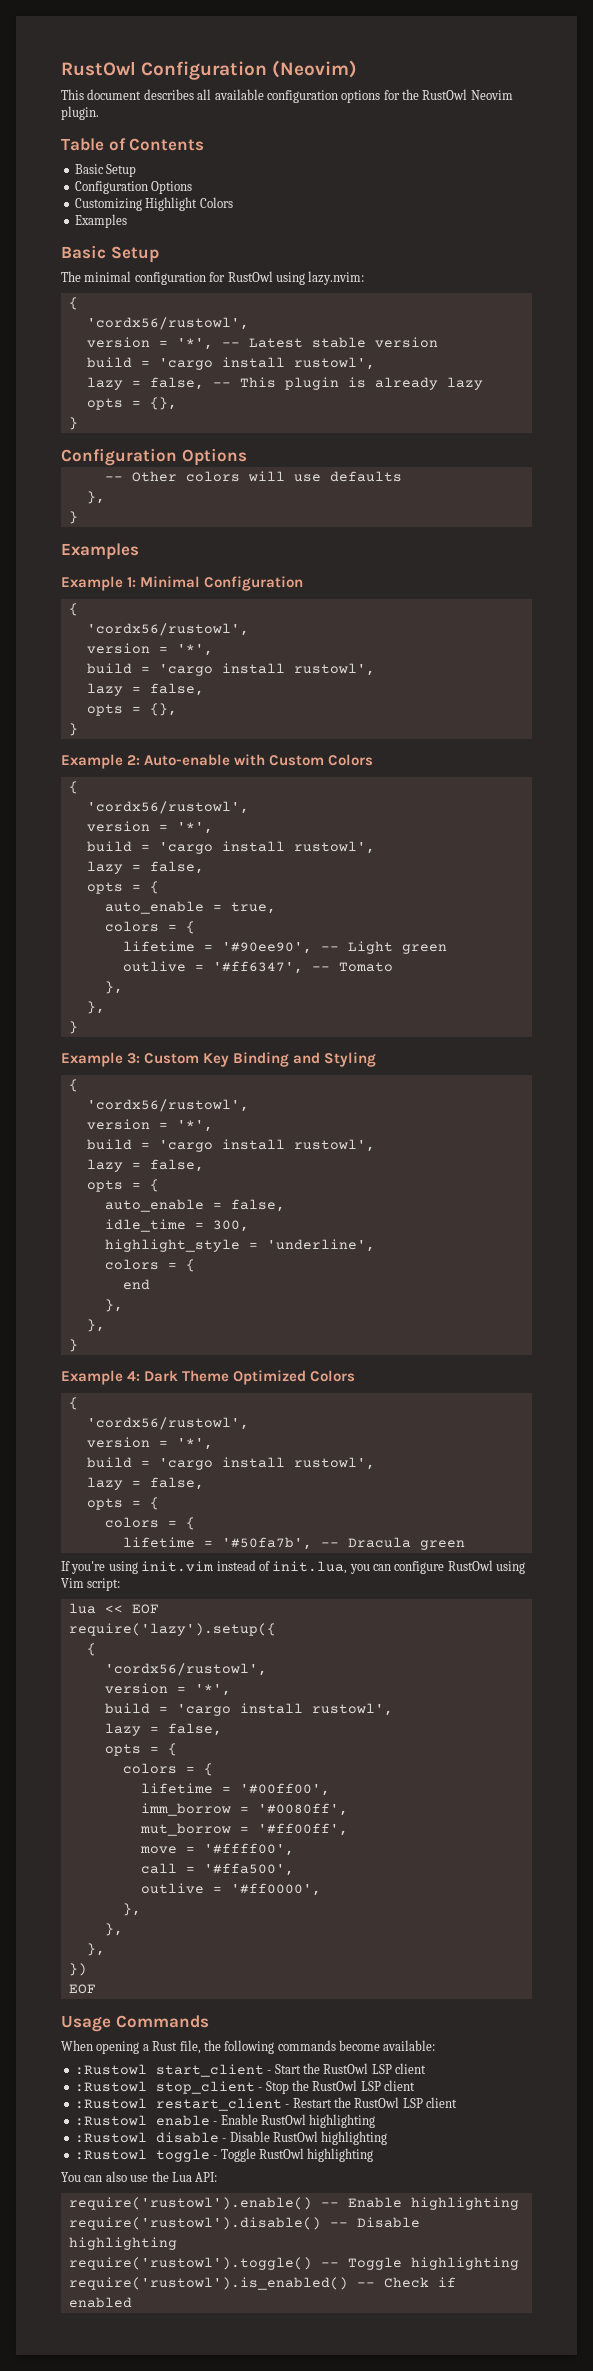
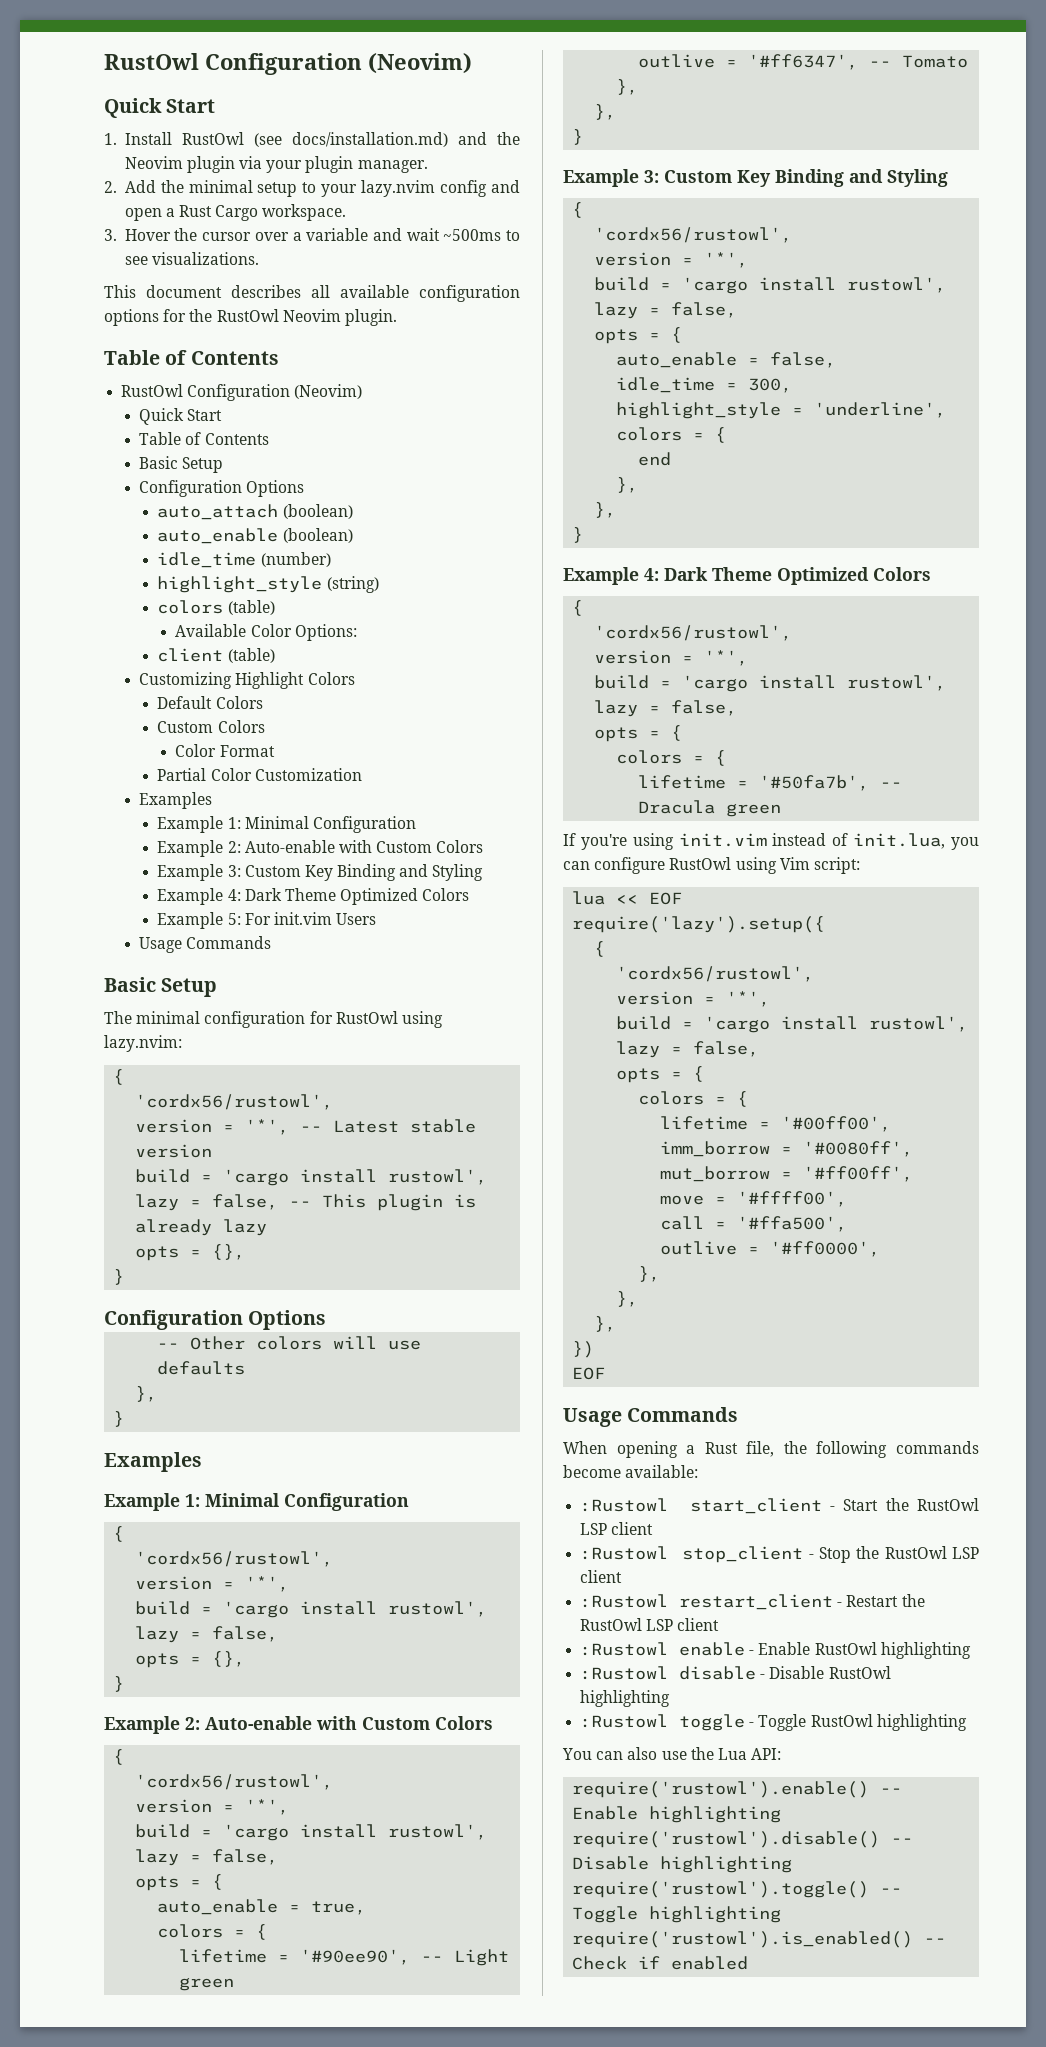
[61,60,358,80] RustOwl Configuration (Neovim) -> [104,53,472,75] [104,98,216,118] [104,132,520,147] [124,156,428,173] [104,180,520,197] [124,204,347,221] [104,228,520,241] [124,252,259,265] RustOwl Configuration (Neovim) // Quick Start // 1. Install RustOwl (see docs/installation.md) and the Neovim plugin via your plugin manager. // 2. Add the minimal setup to your lazy.nvim config and open a Rust Cargo workspace. // 3. Hover the cursor over a variable and wait ~500ms to see visualizations.
[74,164,137,177] [74,181,193,194] [74,197,233,211] [74,214,127,228] Basic Setup // Configuration Options // Customizing Highlight Colors // Examples -> [121,384,363,401] [139,408,223,425] [139,432,269,445] [139,456,224,473] [139,480,305,497] [157,504,353,520] [157,528,353,544] [157,552,331,568] [157,576,379,593] [157,600,275,615] [175,624,357,641] [157,648,275,663] [139,672,355,689] [157,696,263,709] [157,720,265,733] [175,744,275,757] [157,768,362,781] [139,792,213,809] [157,816,416,833] [157,840,484,857] [157,864,484,881] [157,888,470,905] [157,912,377,929] [139,936,272,953] RustOwl Configuration (Neovim) // Quick Start // Table of Contents // Basic Setup // Configuration Options // auto_attach (boolean) // auto_enable (boolean) // idle_time (number) // highlight_style (string) // colors (table) // Available Color Options: // client (table) // Customizing Highlight Colors // Default Colors // Custom Colors // Color Format // Partial Color Customization // Examples // Example 1: Minimal Configuration // Example 2: Auto-enable with Custom Colors // Example 3: Custom Key Binding and Styling // Example 4: Dark Theme Optimized Colors // Example 5: For init.vim Users // Usage Commands

